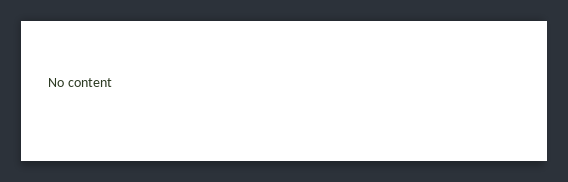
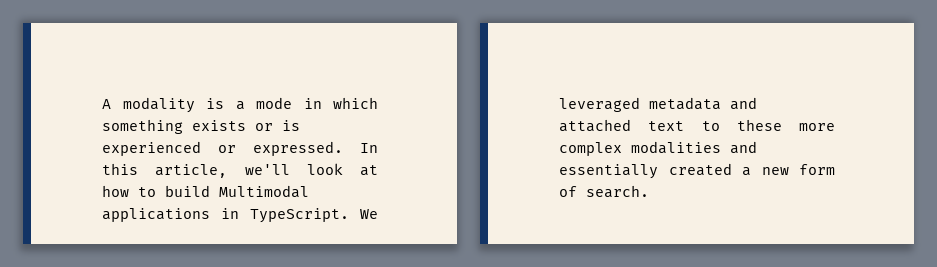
[48,78,112,87] No content -> [102,97,378,113] [102,119,300,134] [102,141,378,156] [102,163,378,178] [102,185,309,198] [102,208,378,223] [559,97,757,112] [559,119,835,132] [559,141,757,156] [559,163,835,179] [559,185,649,198] A modality is a mode in which something exists or is experienced or expressed. In this article, we'll look at how to build Multimodal applications in TypeScript. We leveraged metadata and attached text to these more complex modalities and essentially created a new form of search.

